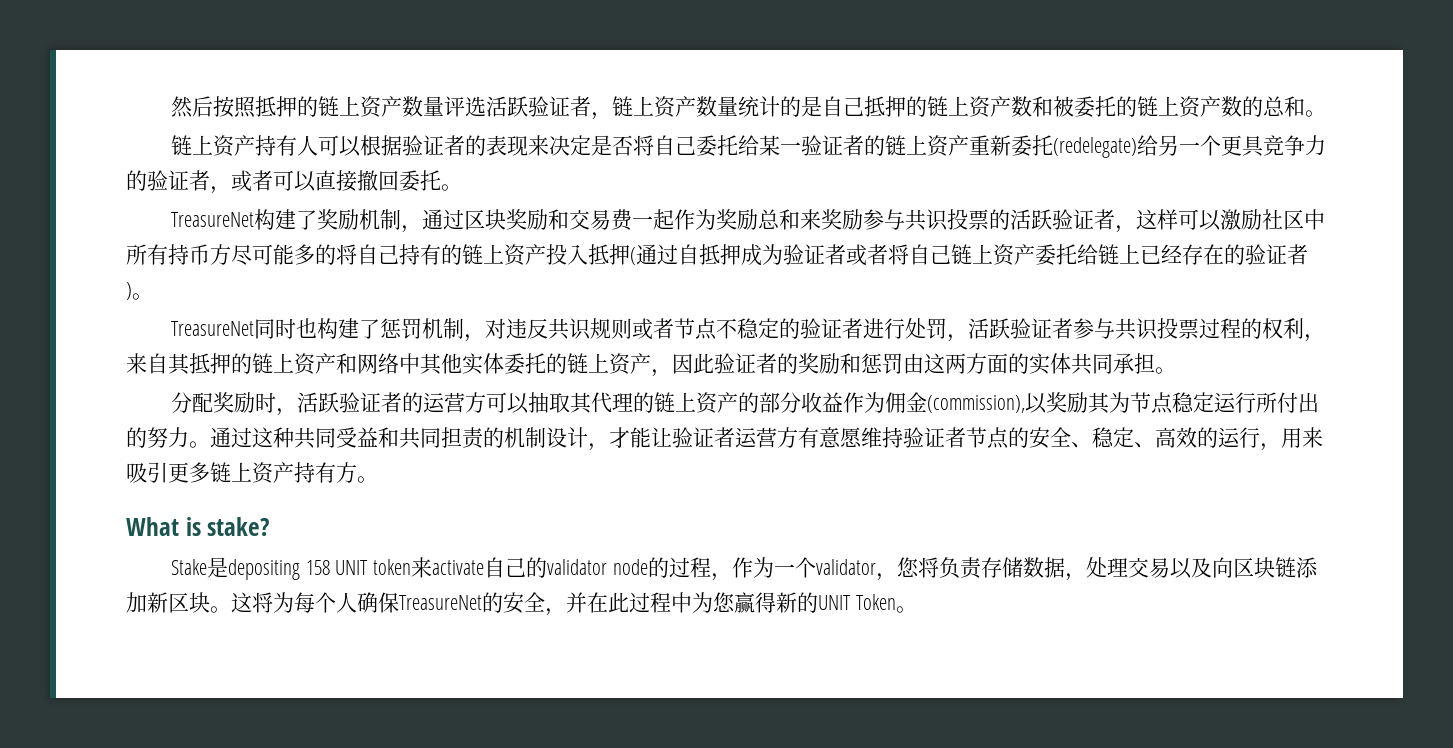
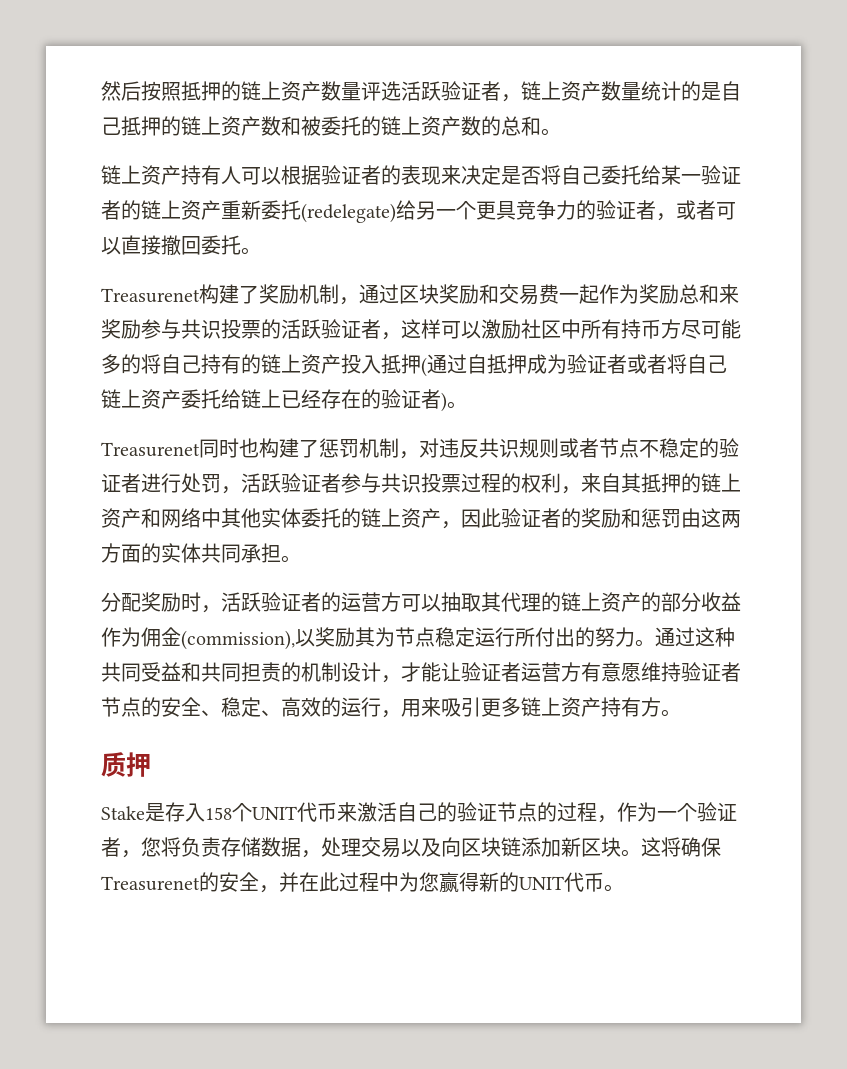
[170,212,254,227] TreasureNet -> [101,288,200,303] Treasurenet
[170,321,254,336] TreasureNet -> [101,442,200,457] Treasurenet
[126,517,271,536] What is stake? -> [101,752,151,777] 质押
[227,557,648,580] depositing 158 UNIT token来activate自己的validator node -> [165,802,537,822] 存入158个UNIT代币来激活自己的验证节点
[815,559,876,575] validator -> [697,802,737,822] [101,837,121,857] 验证者
[273,592,482,613] 为每个人确保TreasureNet -> [681,837,721,857] [101,876,200,891] 确保Treasurenet
[855,594,896,610] Token -> [564,872,604,892] 代币

